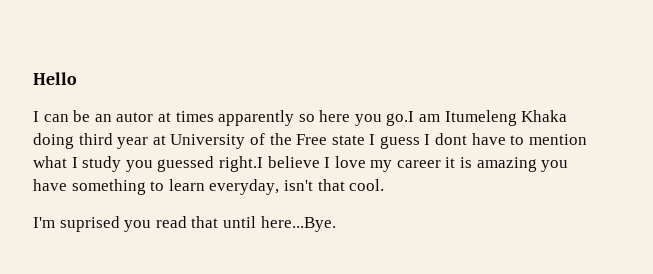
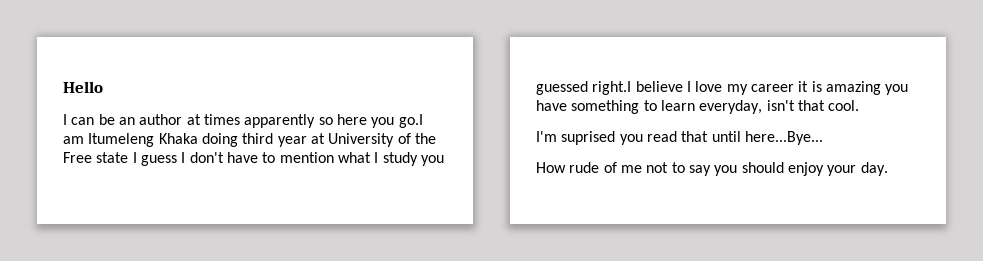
[116,112,154,122] autor -> [139,114,183,125] author
[435,133,468,145] dont -> [189,152,224,163] don't
[260,216,336,232] here...Bye. -> [744,131,823,145] [536,162,888,176] here...Bye... // How rude of me not to say you should enjoy your day.

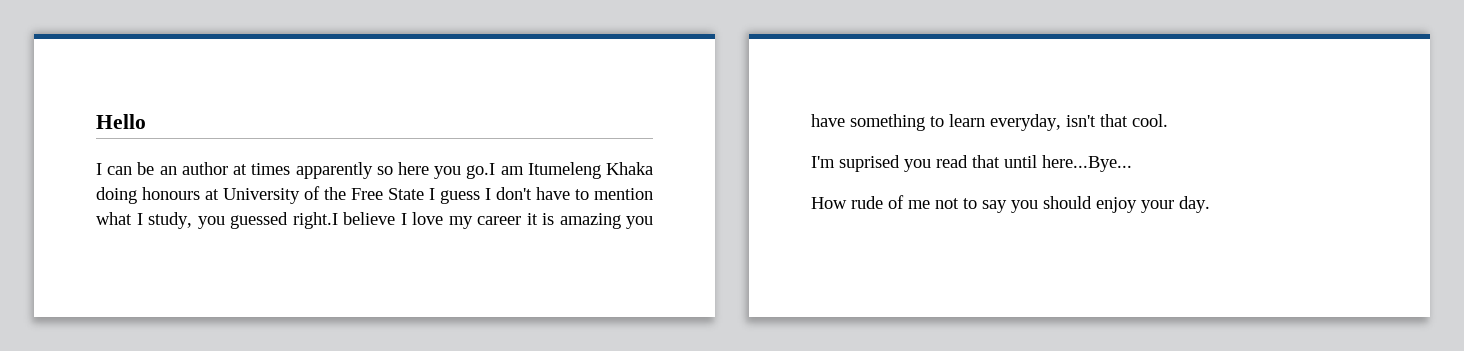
[242,133,307,147] third year -> [142,187,200,200] honours
[96,152,129,163] state -> [388,188,424,200] State
[382,152,418,166] study -> [148,212,192,229] study,

